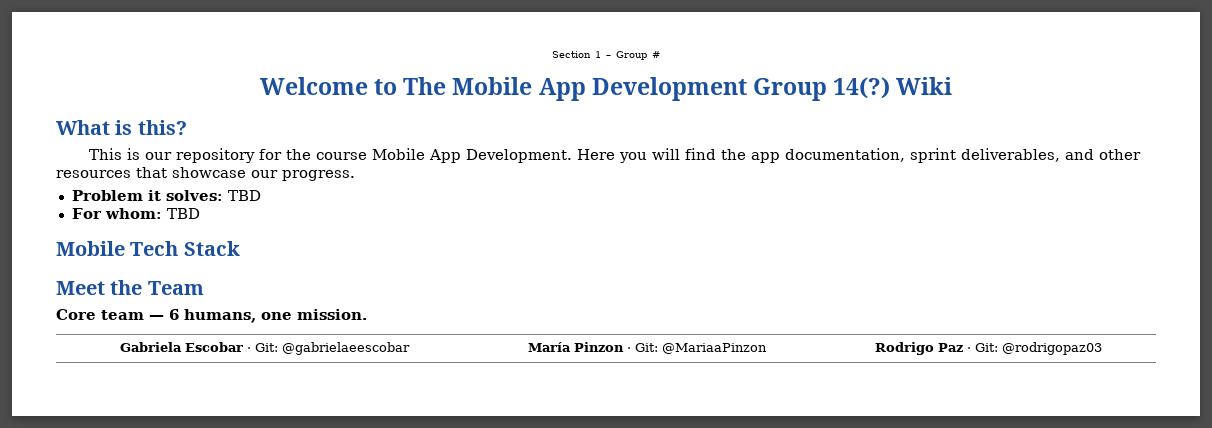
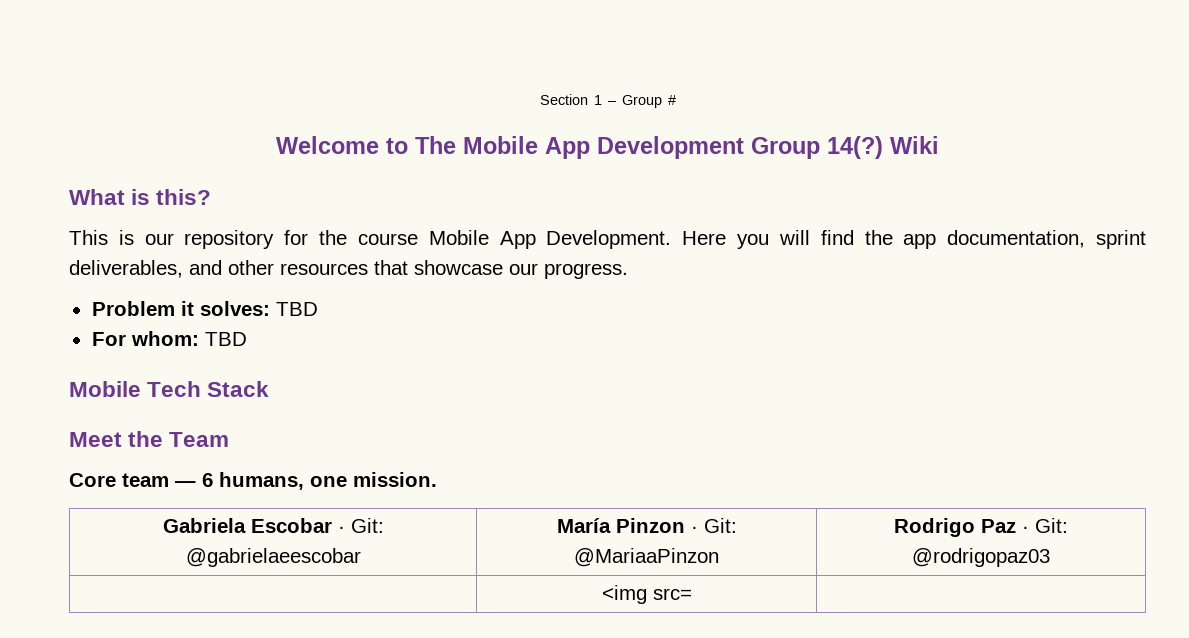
(1102, 348) none -> [601,585,692,604] // | <img src= |

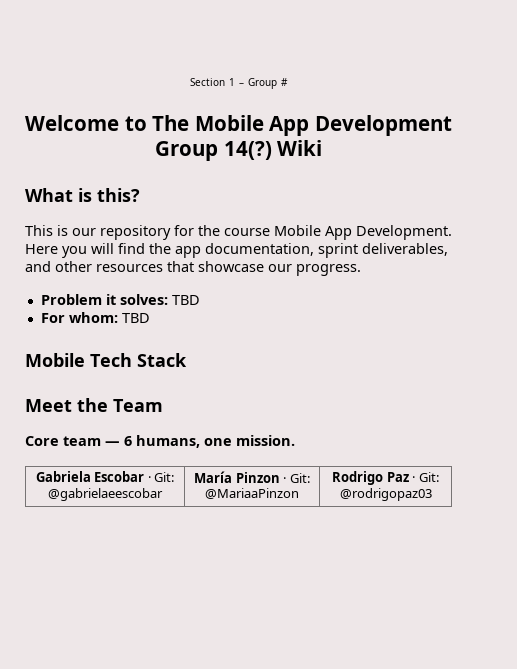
[601,585,692,604] // | <img src= | -> (432, 494) none

